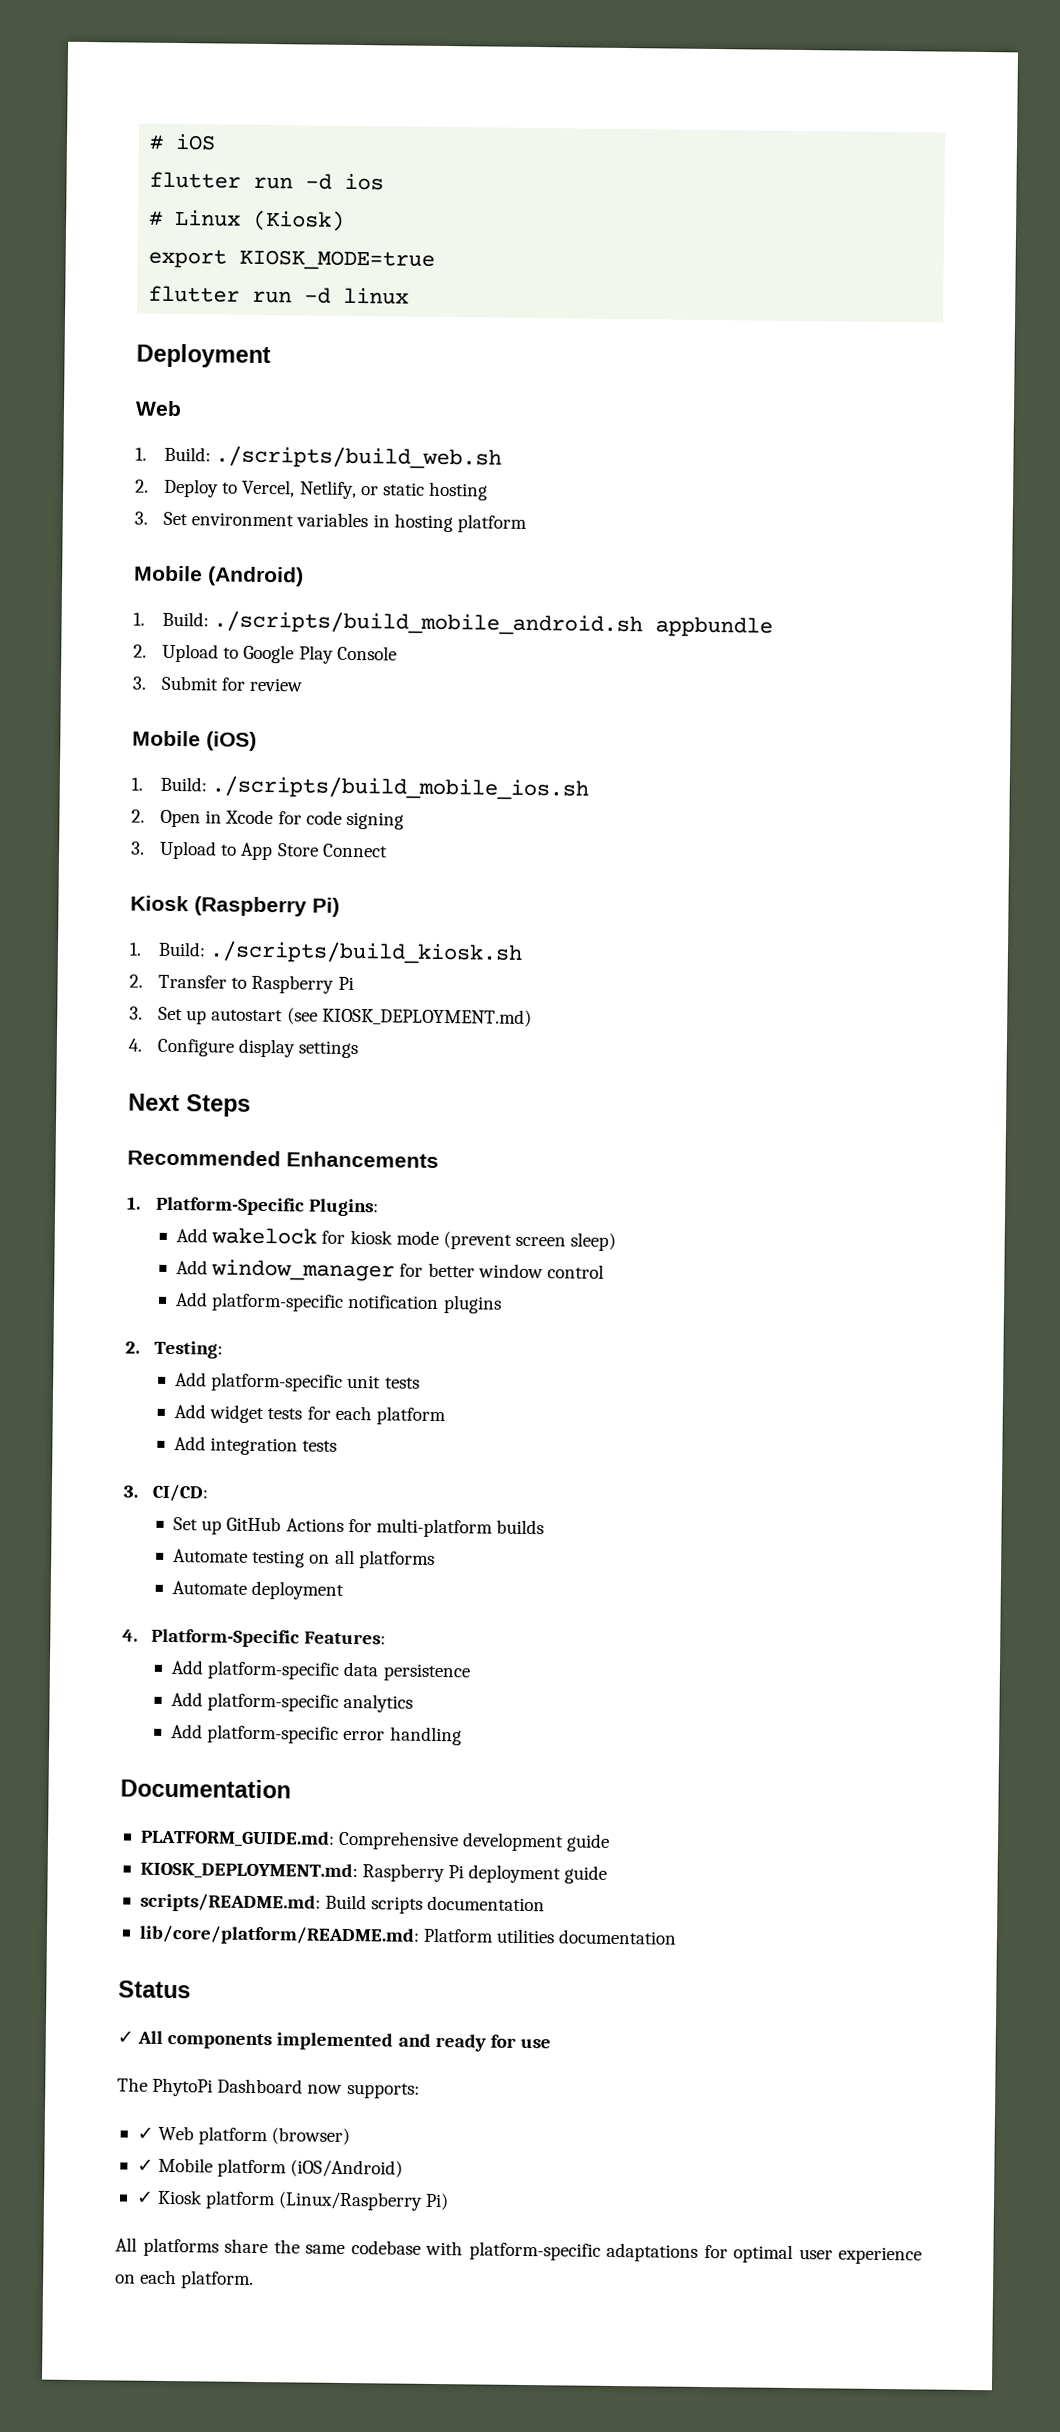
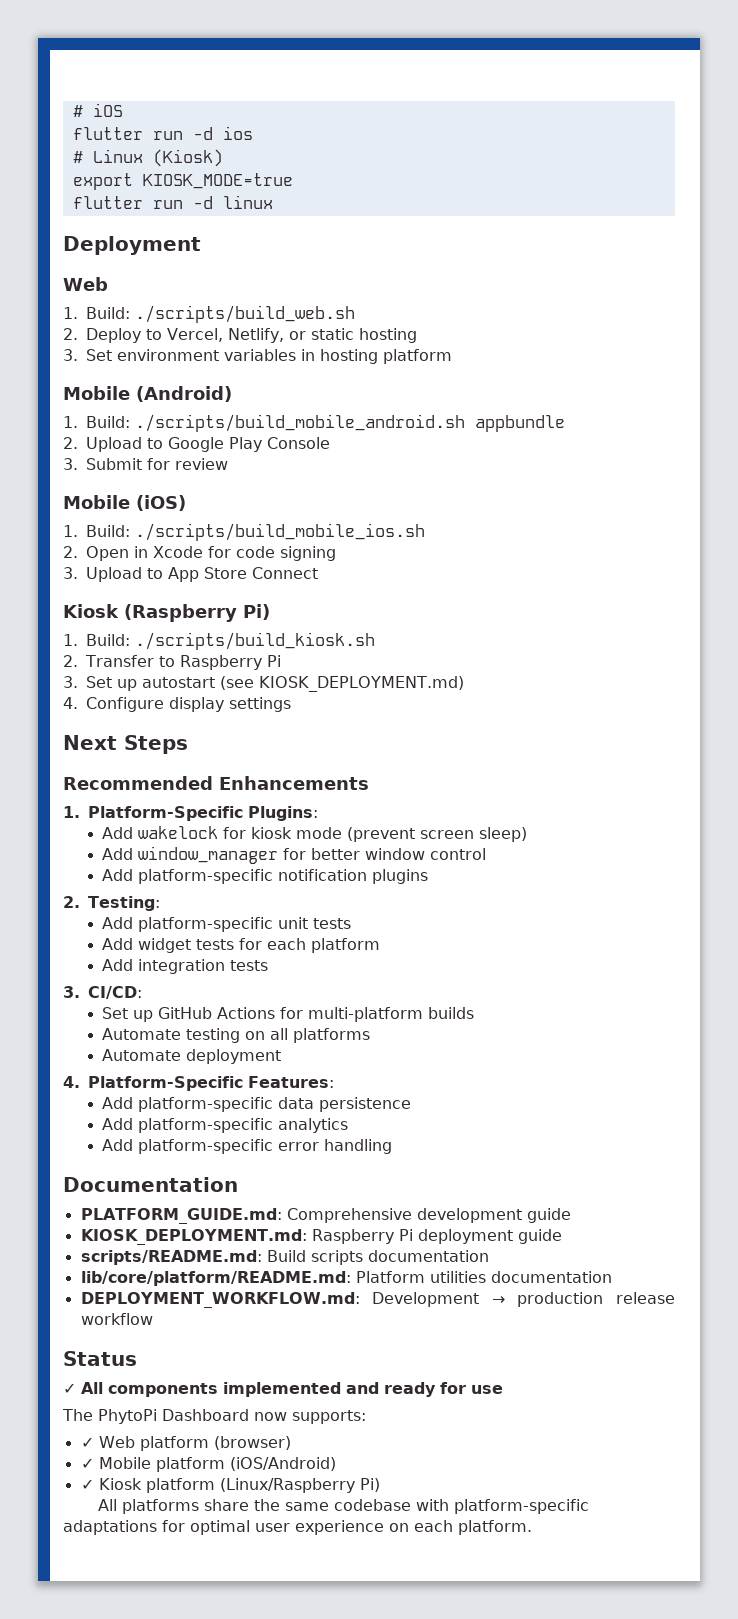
(678, 1937) none -> [80,1292,676,1308] [80,1313,153,1325] // DEPLOYMENT_WORKFLOW.md: Development → production release workflow

